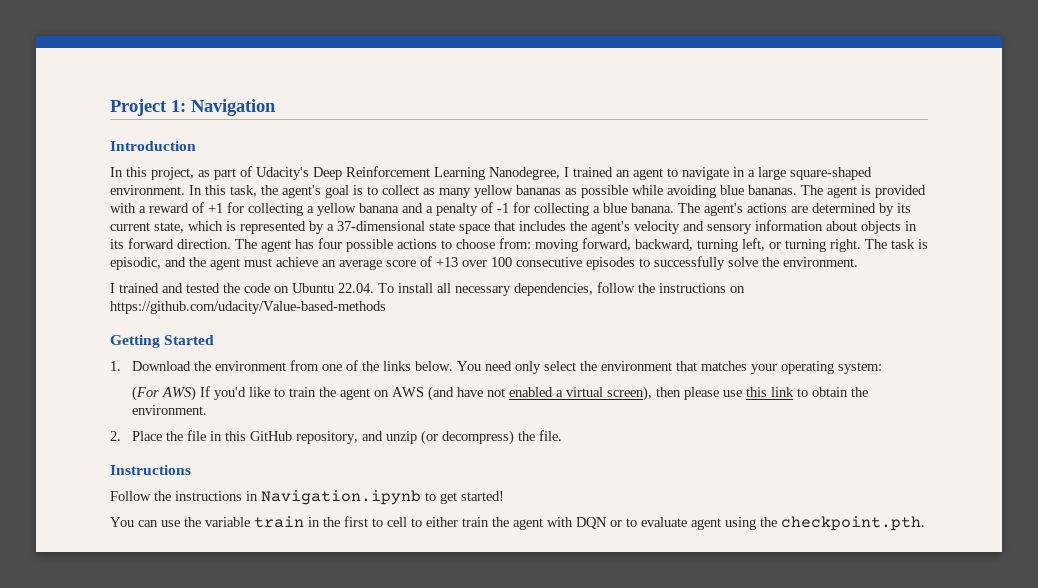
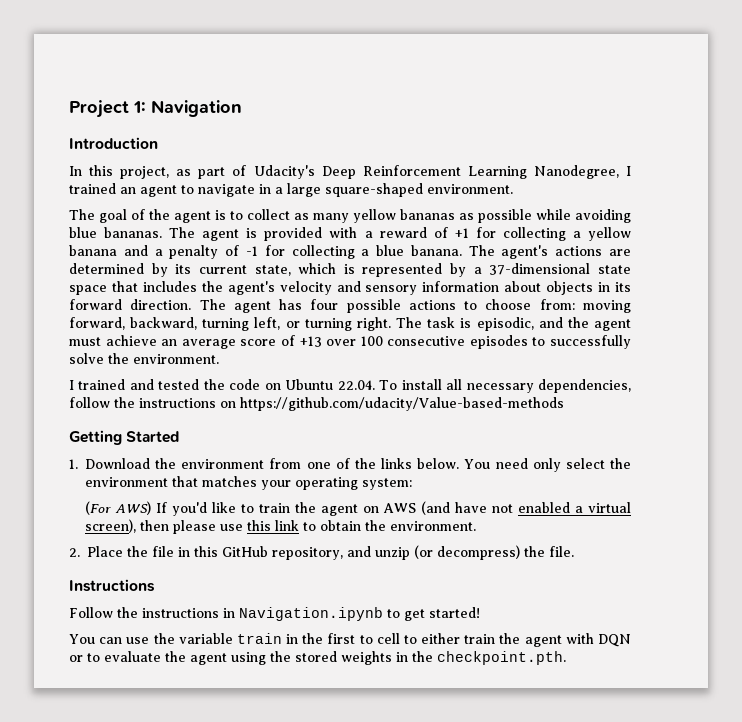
[189,185,349,198] In this task, the agent's goal -> [69,209,211,223] // The goal of the agent
(687, 522) none -> [165,651,186,662] the
(777, 522) none -> [295,651,433,665] stored weights in the

